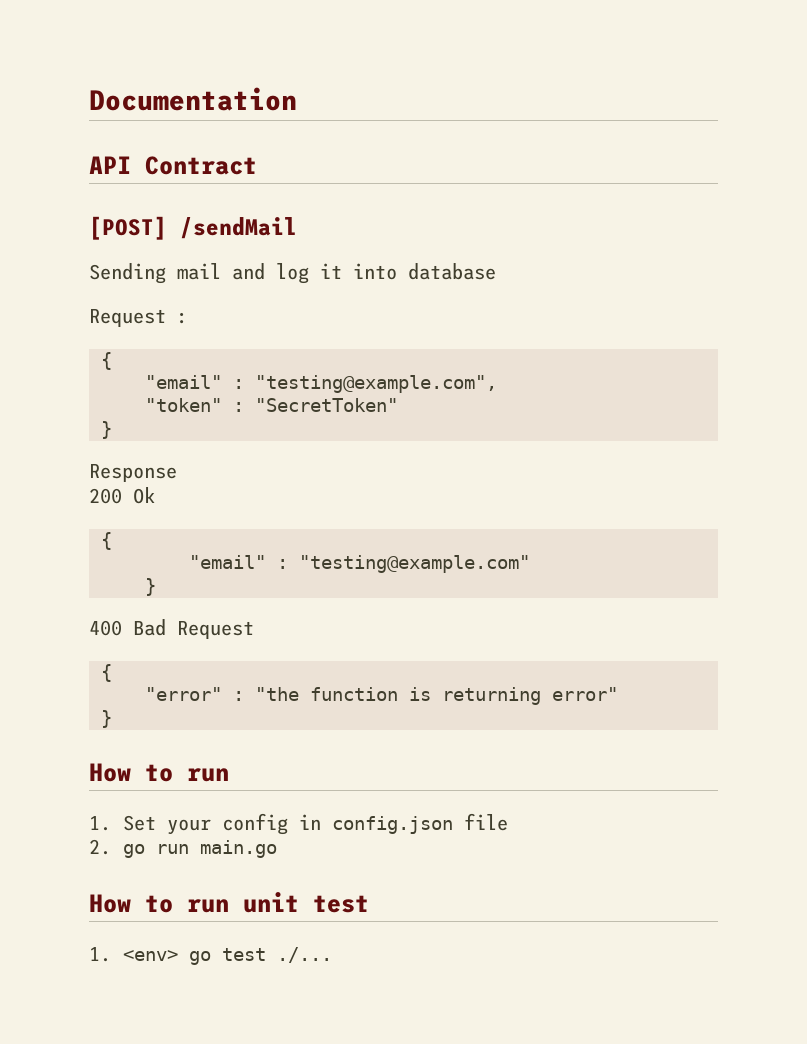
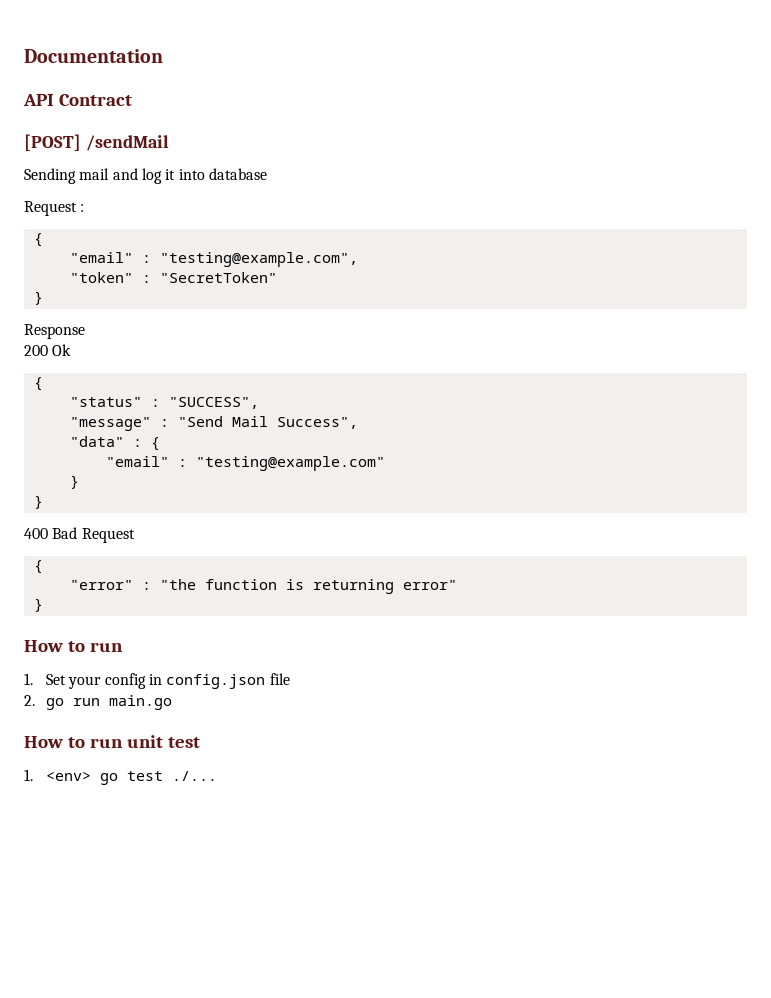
(112, 541) none -> [69,397,259,409] [69,416,358,431] [69,436,160,451] // "status" : "SUCCESS", // "message" : "Send Mail Success", // "data" : {
(156, 587) none -> [33,495,43,509] // }

